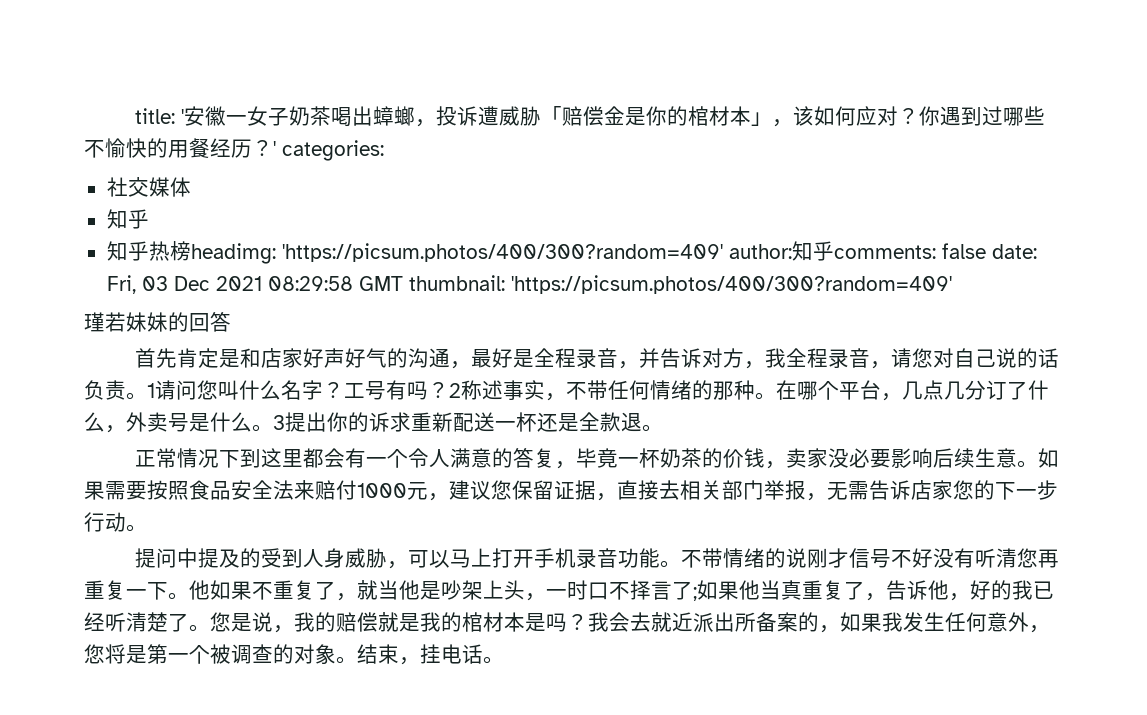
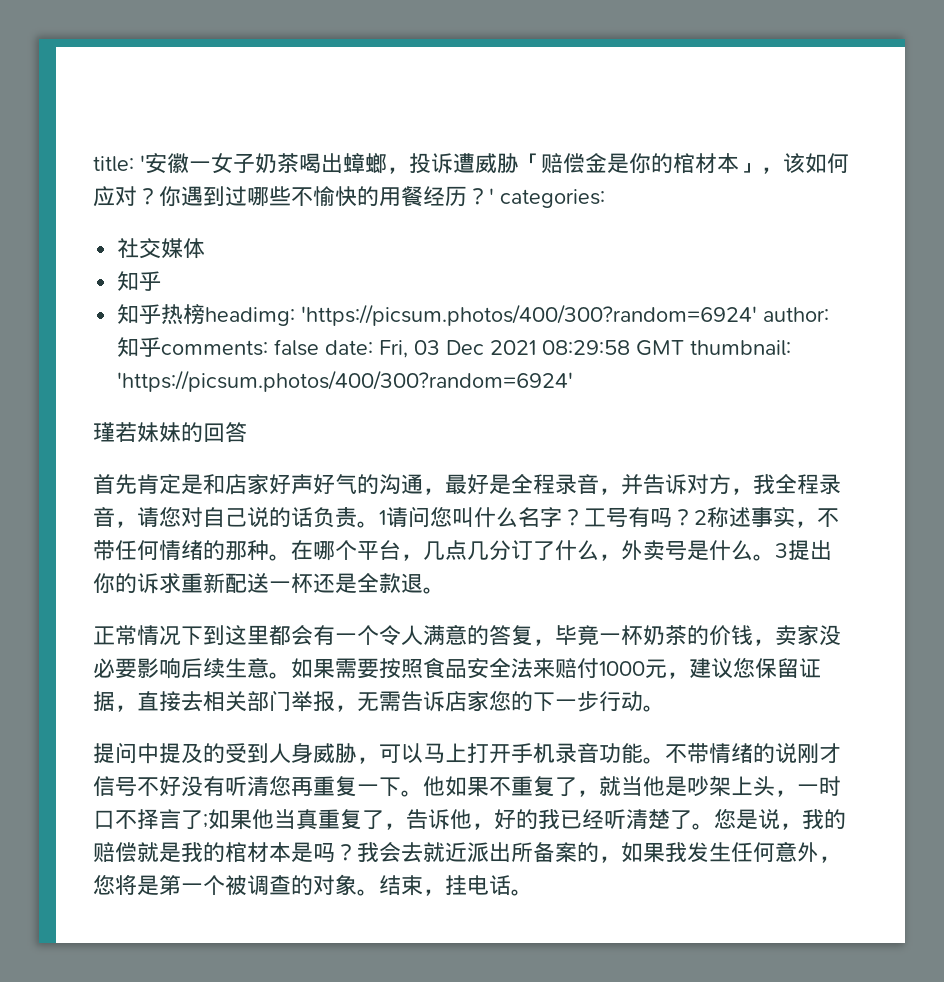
[281,243,723,262] 'https://picsum.photos/400/300?random=409' -> [301,304,758,326] 'https://picsum.photos/400/300?random=6924'
[510,275,952,294] 'https://picsum.photos/400/300?random=409' -> [117,370,574,392] 'https://picsum.photos/400/300?random=6924'

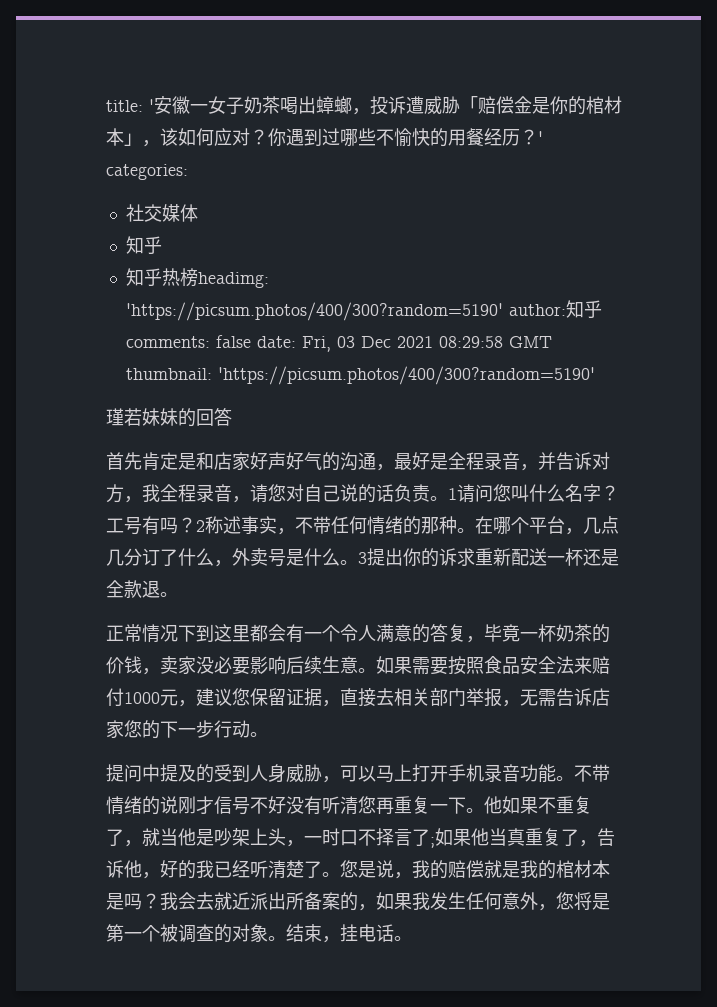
[301,304,758,326] 'https://picsum.photos/400/300?random=6924' -> [125,302,503,321] 'https://picsum.photos/400/300?random=5190'
[117,370,574,392] 'https://picsum.photos/400/300?random=6924' -> [217,366,595,385] 'https://picsum.photos/400/300?random=5190'

